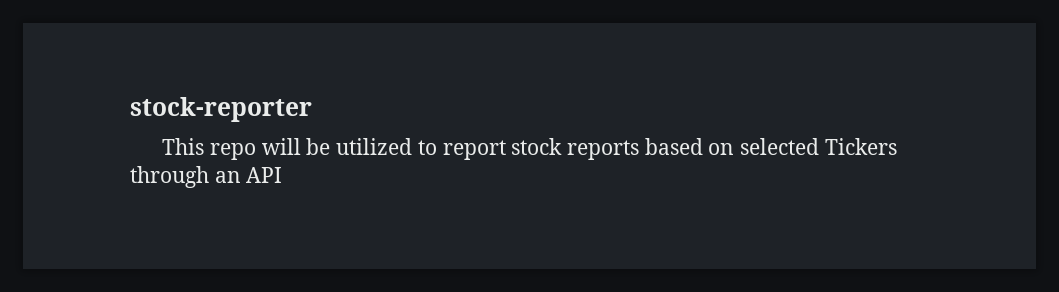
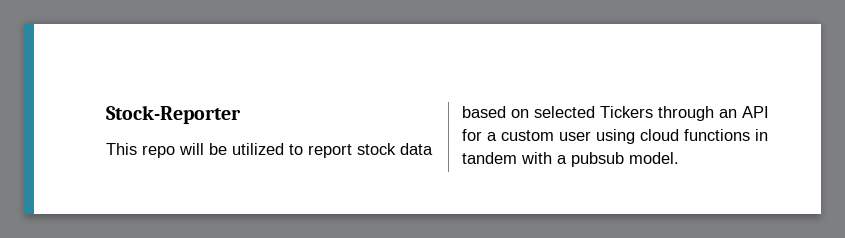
[130,97,312,122] stock-reporter -> [106,105,241,124] Stock-Reporter
[566,140,639,160] reports -> [400,143,433,155] data
(283, 175) none -> [462,129,768,144] [462,152,679,167] for a custom user using cloud functions in tandem with a pubsub model.

